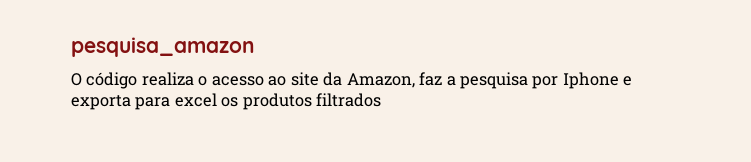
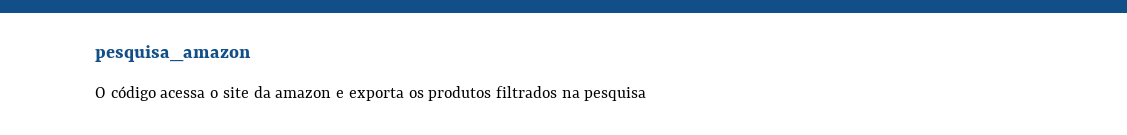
[141,72,633,89] [71,93,217,110] realiza o acesso ao site da Amazon, faz a pesquisa por Iphone e exporta para excel -> [160,86,404,101] acessa o site da amazon e exporta
(382, 100) none -> [561,87,647,101] na pesquisa

